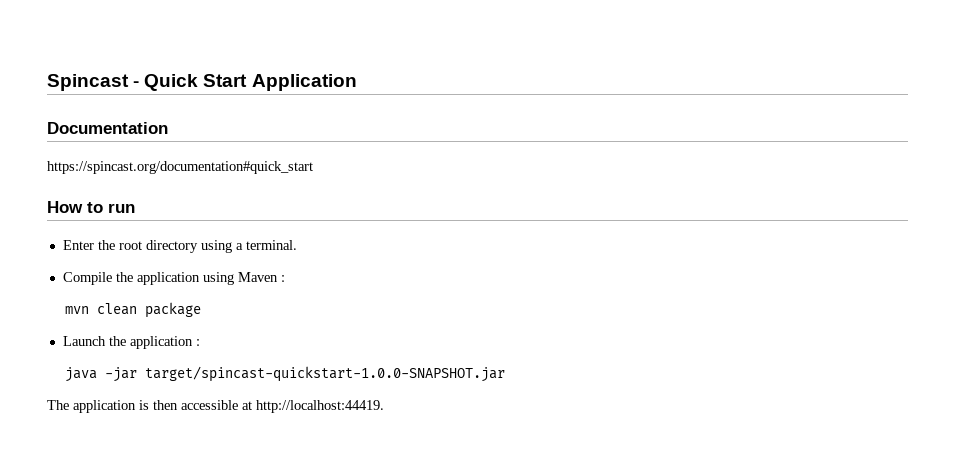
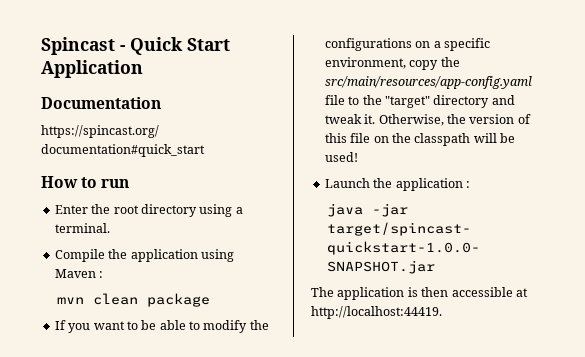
(201, 310) none -> [54,320,269,333] [324,38,490,51] [324,57,460,70] [324,76,532,89] [324,95,515,108] [324,114,531,126] [324,133,515,146] [324,152,358,162] // If you want to be able to modify the configurations on a specific environment, copy the src/main/resources/app-config.yaml file to the "target" directory and tweak it. Otherwise, the version of this file on the classpath will be used!

